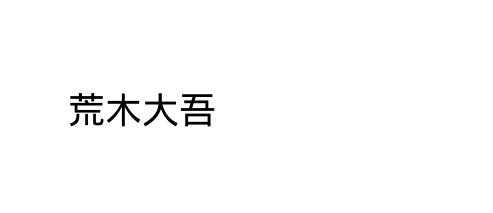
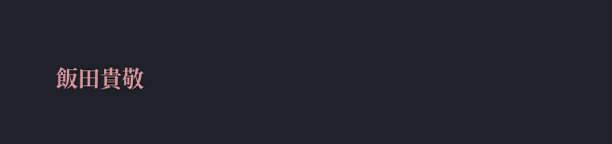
[68,93,216,127] 荒木大吾 -> [55,66,145,92] 飯田貴敬

